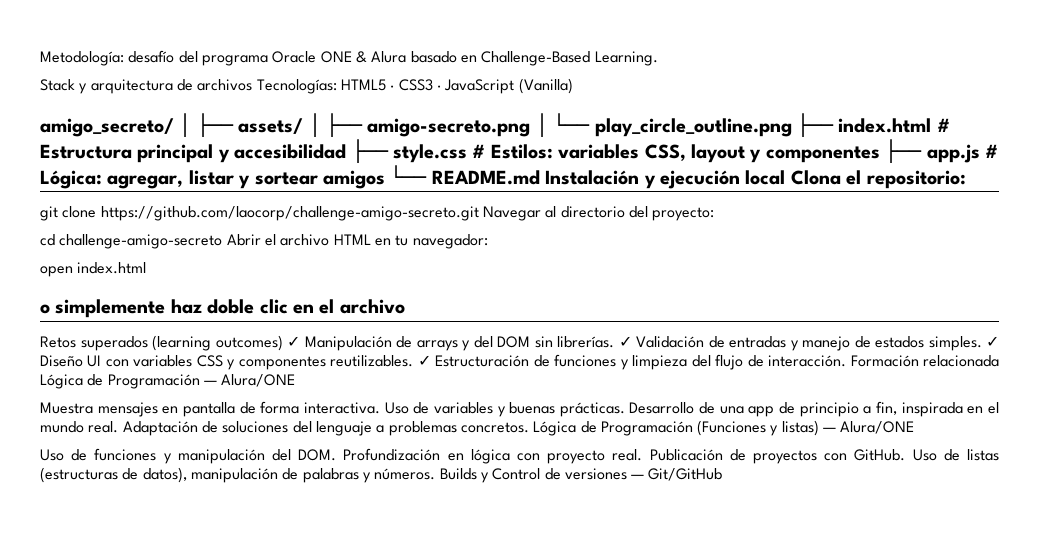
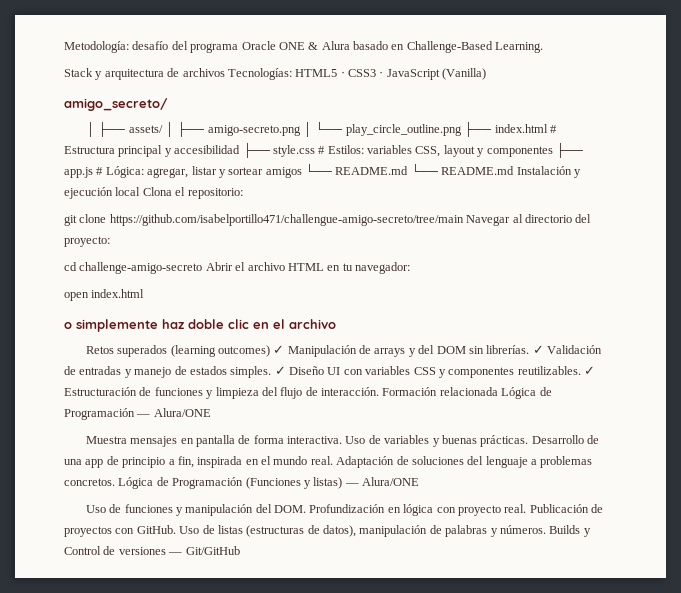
(174, 127) none -> (167, 104) //
(540, 177) none -> [410,163,515,175] └── README.md
[100,206,479,221] https://github.com/laocorp/challenge-amigo-secreto.git -> [109,214,464,226] https://github.com/isabelportillo471/challengue-amigo-secreto/tree/main

